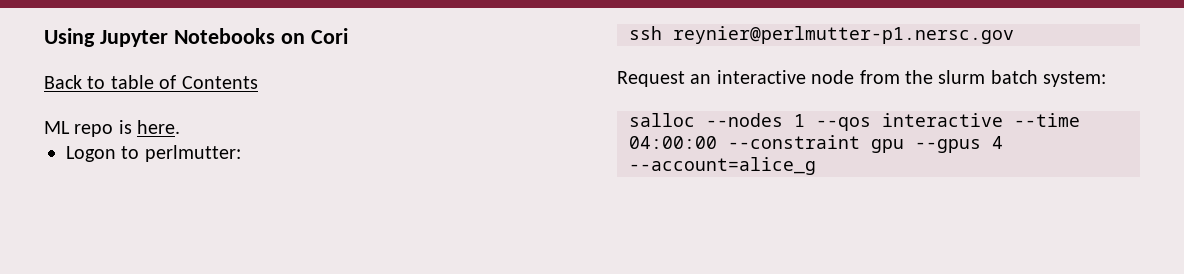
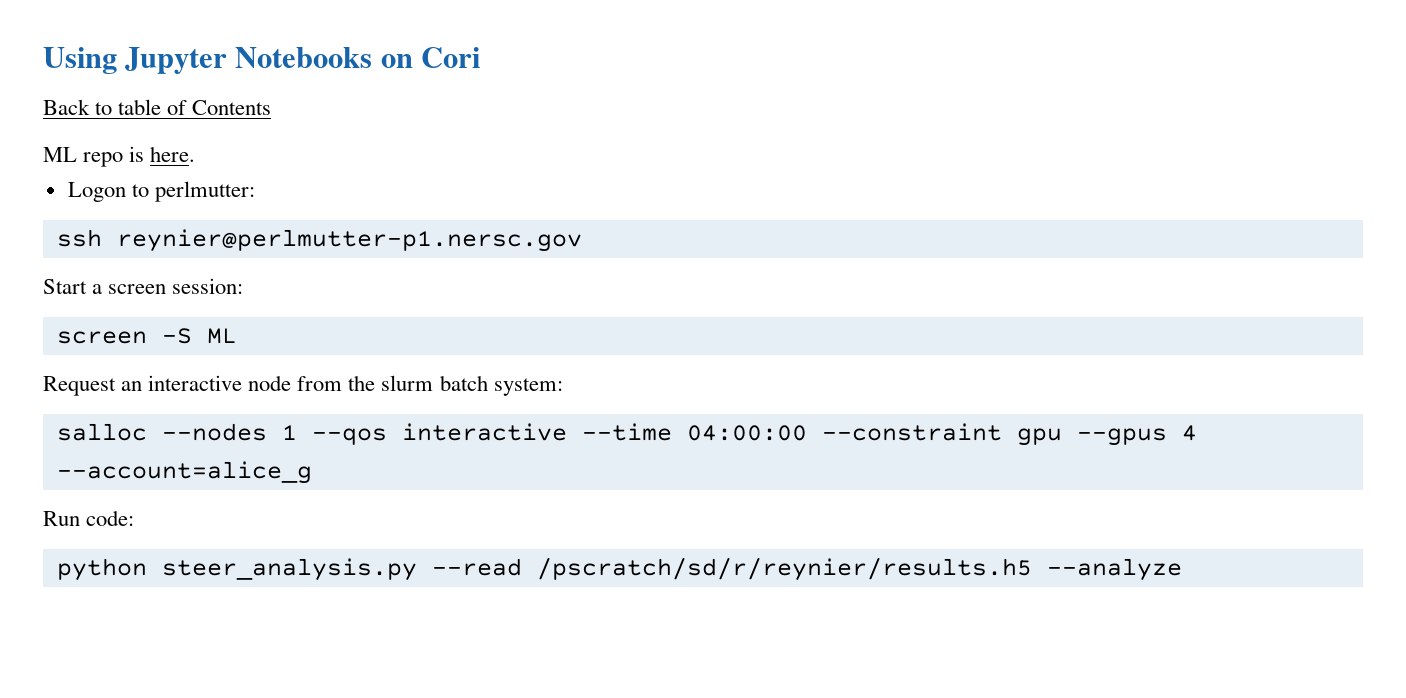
(1014, 35) none -> [43,278,244,294] [56,328,237,344] // Start a screen session: // screen -S ML
(816, 166) none -> [43,510,135,526] [56,557,1182,581] // Run code: // python steer_analysis.py --read /pscratch/sd/r/reynier/results.h5 --analyze

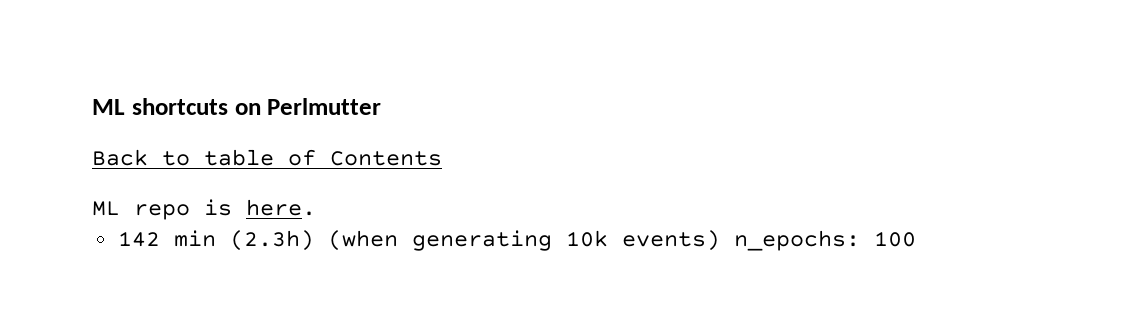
[43,47,480,74] Using Jupyter Notebooks on Cori -> [92,98,382,115] ML shortcuts on Perlmutter
[67,181,255,202] [56,229,582,252] [43,278,244,294] [56,328,237,344] [43,375,563,396] [56,423,1197,446] [56,461,312,484] [43,510,135,526] [56,557,1182,581] Logon to perlmutter: // ssh reynier@perlmutter-p1.nersc.gov // Start a screen session: // screen -S ML // Request an interactive node from the slurm batch system: // salloc --nodes 1 --qos interactive --time 04:00:00 --constraint gpu --gpus 4 --account=alice_g // Run code: // python steer_analysis.py --read /pscratch/sd/r/reynier/results.h5 --analyze -> [117,230,916,251] 142 min (2.3h) (when generating 10k events) n_epochs: 100

